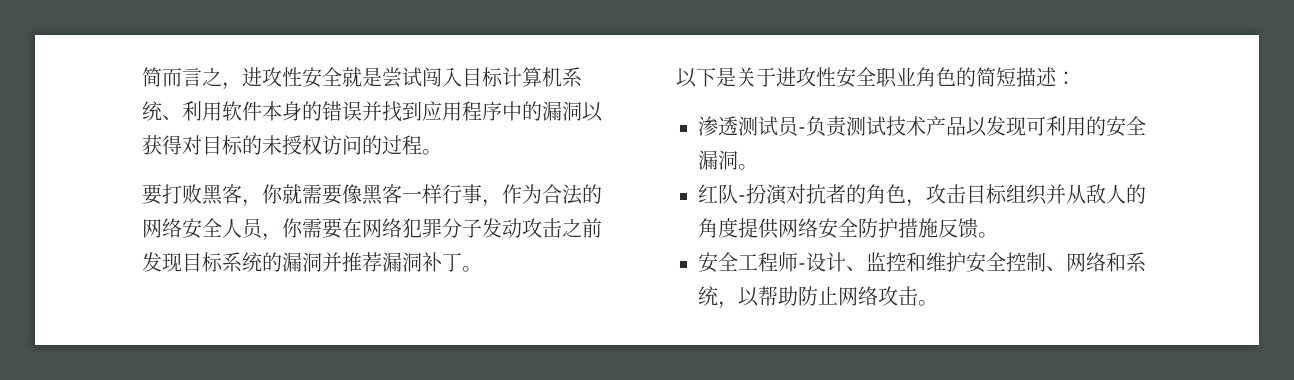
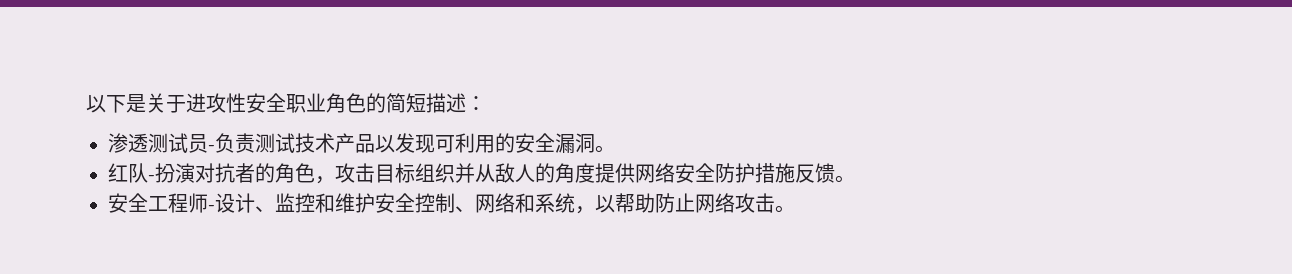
[142,67,582,90] [142,101,603,122] [142,135,442,155] [142,184,602,207] [142,218,602,241] [142,252,482,272] 简而言之，进攻性安全就是尝试闯入目标计算机系统、利用软件本身的错误并找到应用程序中的漏洞以获得对目标的未授权访问的过程。 // 要打败黑客，你就需要像黑客一样行事，作为合法的网络安全人员，你需要在网络犯罪分子发动攻击之前发现目标系统的漏洞并推荐漏洞补丁。 // -> (86, 104) none

